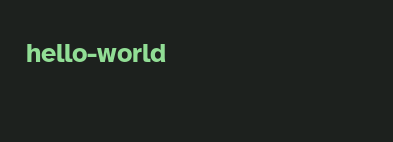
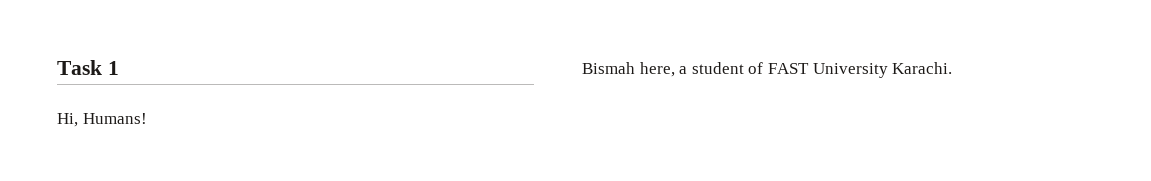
[26,44,166,62] hello-world -> [57,60,119,75] [57,113,147,127] [582,62,953,78] Task 1 // Hi, Humans! // Bismah here, a student of FAST University Karachi.

